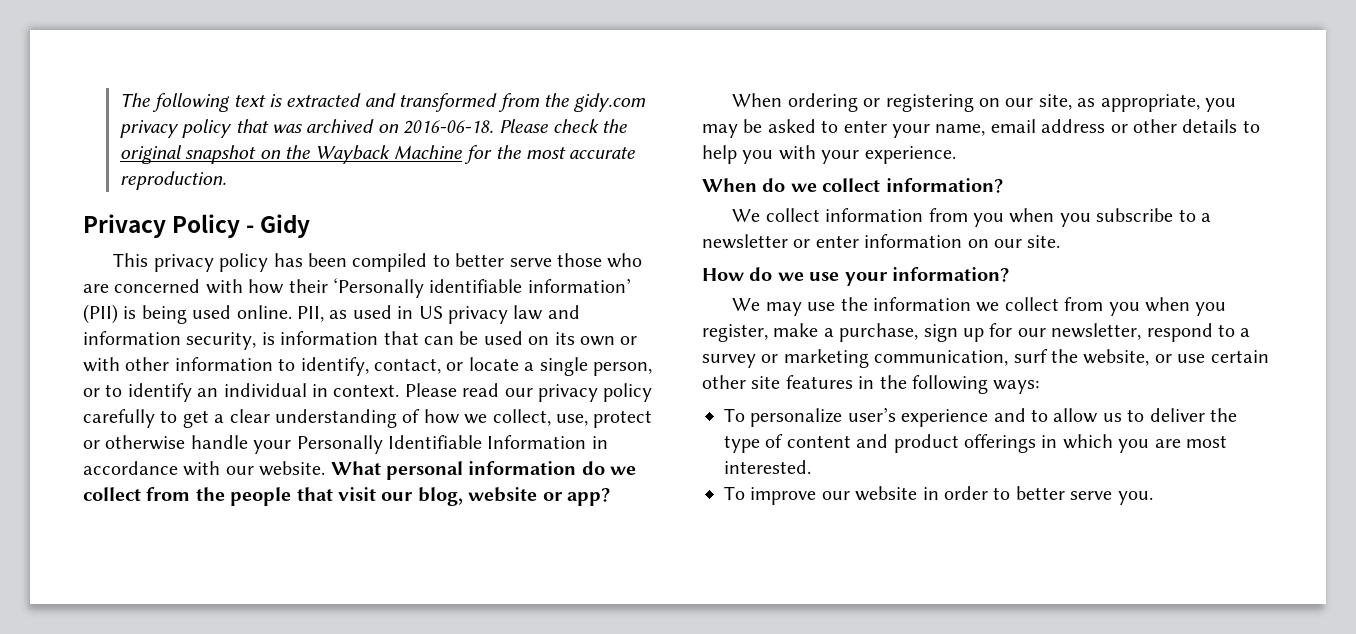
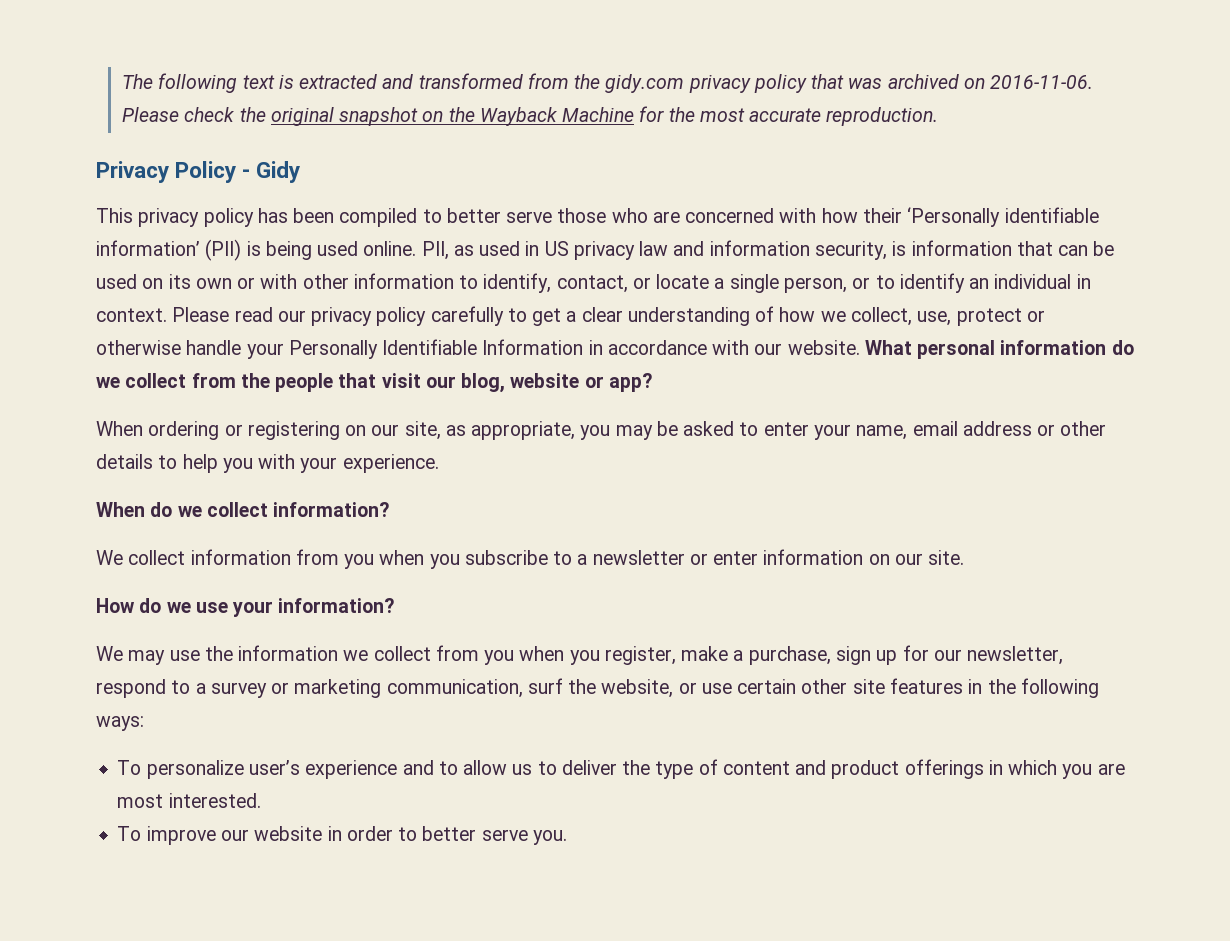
[403,120,494,134] 2016-06-18. -> [990,75,1094,89] 2016-11-06.

